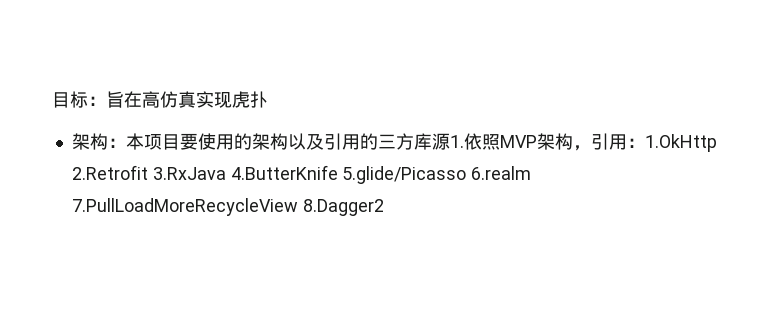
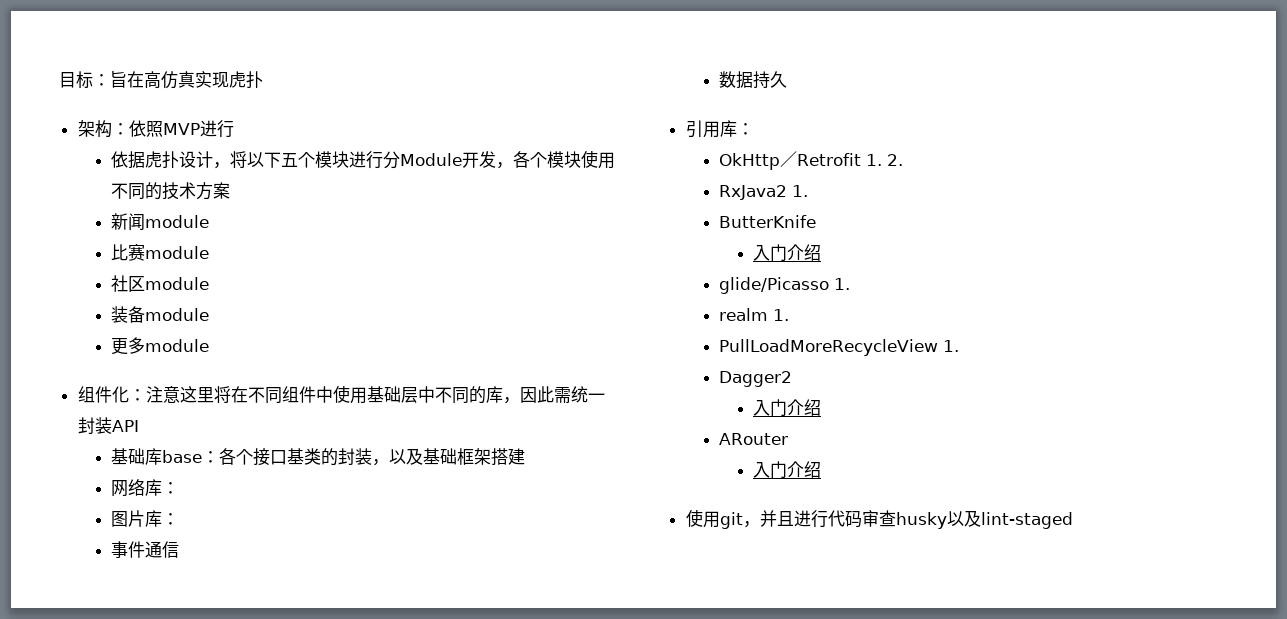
[125,133,717,152] [71,165,532,184] [71,198,384,216] 本项目要使用的架构以及引用的三方库源1.依照MVP架构，引用：1.OkHttp 2.Retrofit 3.RxJava 4.ButterKnife 5.glide/Picasso 6.realm 7.PullLoadMoreRecycleView 8.Dagger2 -> [128,120,234,138] [111,150,616,169] [111,182,231,200] [111,213,210,231] [111,243,210,261] [111,275,210,292] [111,306,210,323] [111,337,210,355] [77,385,605,404] [77,417,139,434] [111,448,526,466] [111,479,180,497] [111,510,180,527] [111,541,180,558] [719,71,788,89] [685,120,754,138] [719,151,904,170] [719,185,809,200] [719,215,817,228] [753,244,822,261] [719,277,851,294] [719,308,790,321] [719,339,960,356] [719,371,793,387] [753,399,822,416] [719,433,789,445] [753,461,822,478] [685,509,1073,529] 依照MVP进行 // 依据虎扑设计，将以下五个模块进行分Module开发，各个模块使用不同的技术方案 // 新闻module // 比赛module // 社区module // 装备module // 更多module // 组件化：注意这里将在不同组件中使用基础层中不同的库，因此需统一封装API // 基础库base：各个接口基类的封装，以及基础框架搭建 // 网络库： // 图片库： // 事件通信 // 数据持久 // 引用库： // OkHttp／Retrofit 1. 2. // RxJava2 1. // ButterKnife // 入门介绍 // glide/Picasso 1. // realm 1. // PullLoadMoreRecycleView 1. // Dagger2 // 入门介绍 // ARouter // 入门介绍 // 使用git，并且进行代码审查husky以及lint-staged

